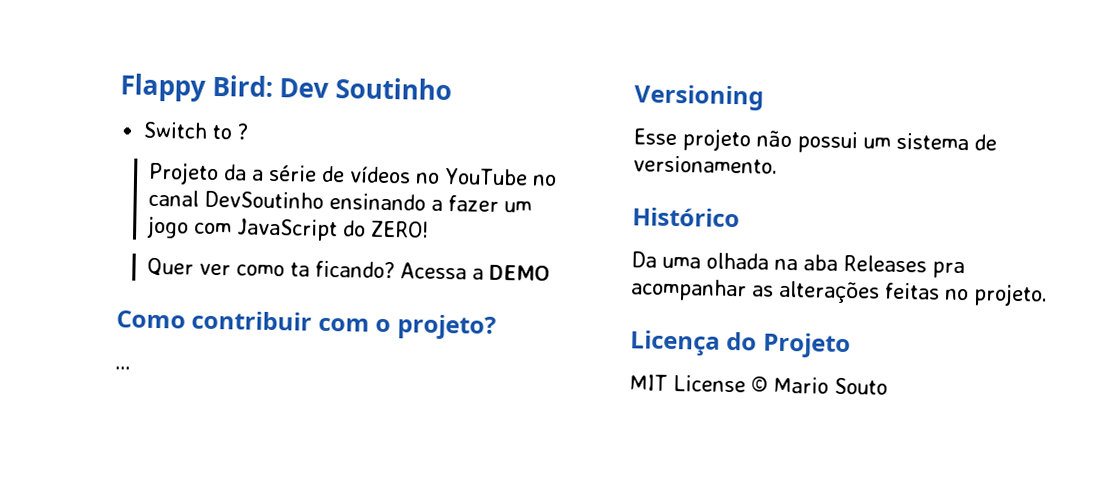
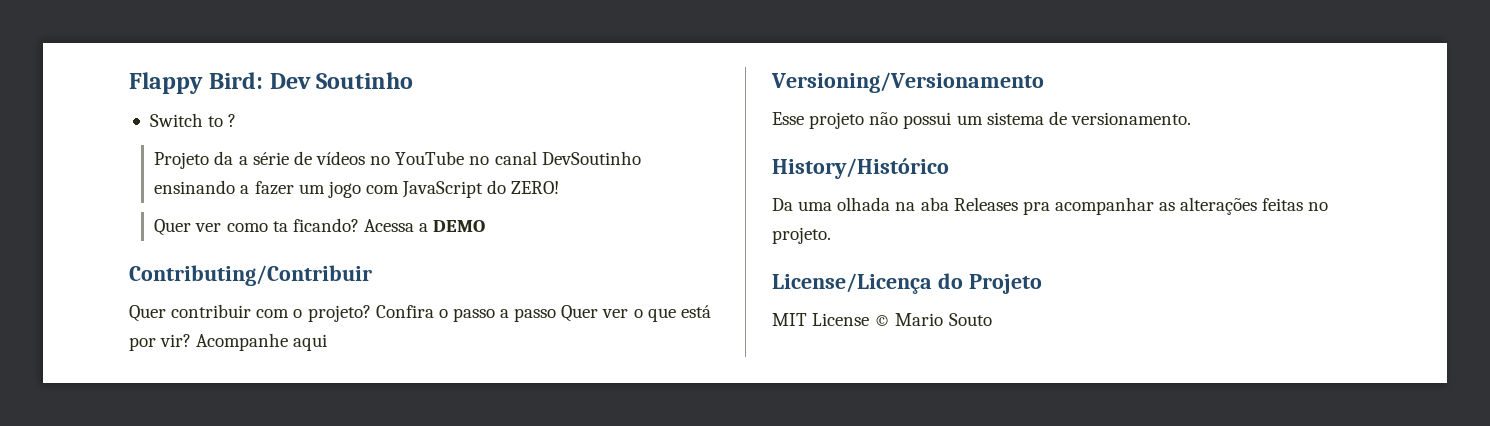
[116,310,186,329] Como -> [129,265,372,286] [129,305,166,322] Contributing/Contribuir // Quer
[115,366,131,370] [634,84,764,111] // ... // Versioning -> [375,305,711,322] [129,333,328,351] [771,72,1044,93] Confira o passo a passo Quer ver o que está por vir? Acompanhe aqui // Versioning/Versionamento
[632,207,740,228] Histórico -> [772,158,949,179] History/Histórico
[630,330,721,356] Licença -> [772,273,932,294] License/Licença

